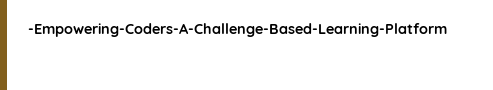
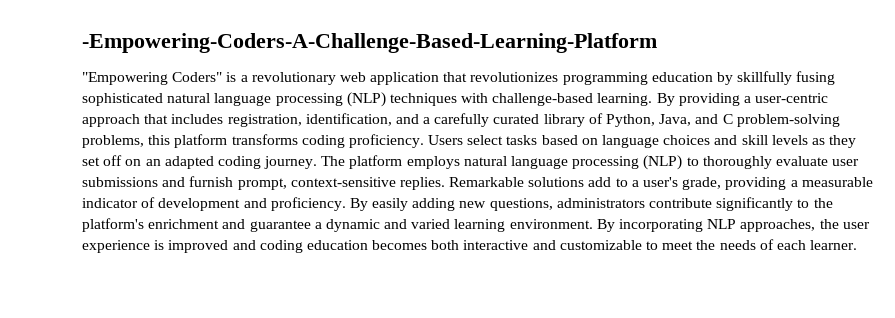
(447, 30) none -> [82,71,836,85] [82,92,829,107] [82,113,840,127] [82,134,857,148] [82,155,860,170] [82,176,873,190] [82,197,833,211] [82,218,870,232] [82,239,858,253] // "Empowering Coders" is a revolutionary web application that revolutionizes programming education by skillfully fusing sophisticated natural language processing (NLP) techniques with challenge-based learning. By providing a user-centric approach that includes registration, identification, and a carefully curated library of Python, Java, and C problem-solving problems, this platform transforms coding proficiency. Users select tasks based on language choices and skill levels as they set off on an adapted coding journey. The platform employs natural language processing (NLP) to thoroughly evaluate user submissions and furnish prompt, context-sensitive replies. Remarkable solutions add to a user's grade, providing a measurable indicator of development and proficiency. By easily adding new questions, administrators contribute significantly to the platform's enrichment and guarantee a dynamic and varied learning environment. By incorporating NLP approaches, the user experience is improved and coding education becomes both interactive and customizable to meet the needs of each learner.

